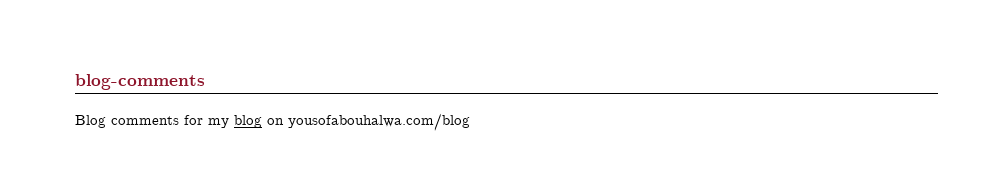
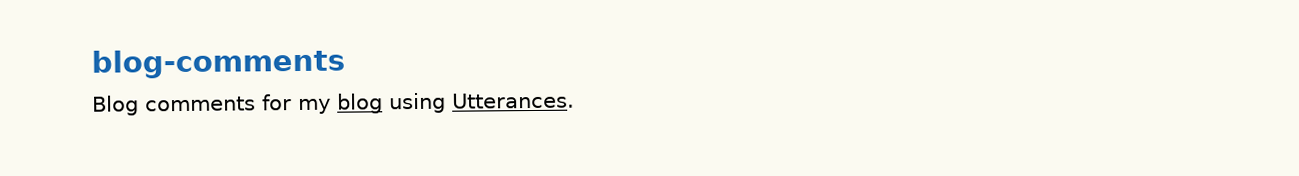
[267,113,470,131] on yousofabouhalwa.com/blog -> [389,92,575,114] using Utterances.

